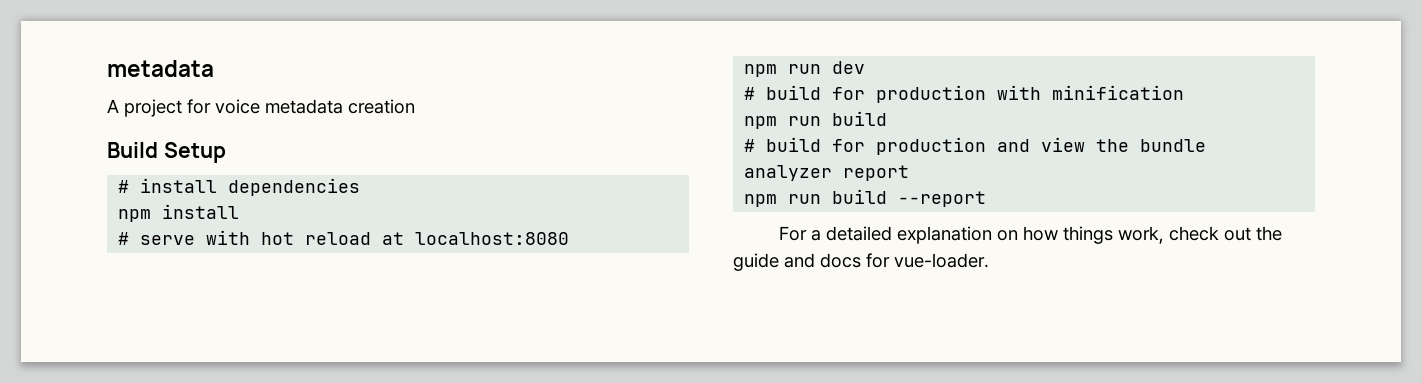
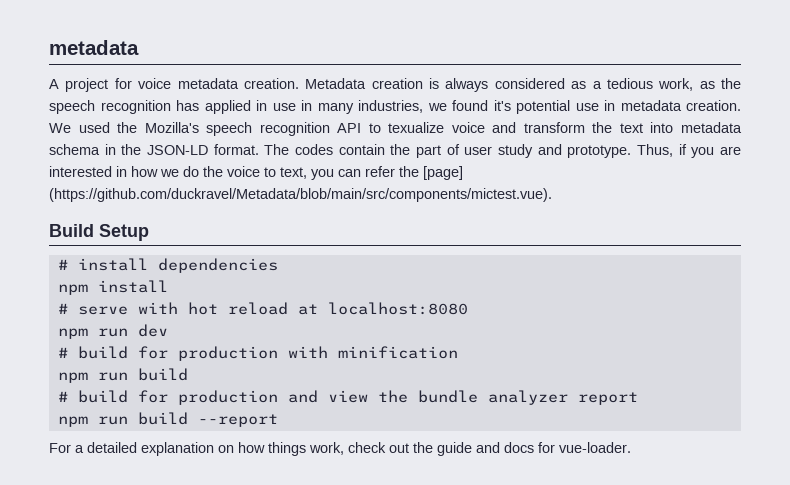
(343, 106) none -> [243,78,367,89] creation. Metadata
(415, 106) none -> [429,78,741,92] [49,100,741,114] [49,122,742,136] [49,144,741,158] [49,166,463,180] [49,188,552,202] is always considered as a tedious work, as the speech recognition has applied in use in many industries, we found it's potential use in metadata creation. We used the Mozilla's speech recognition API to texualize voice and transform the text into metadata schema in the JSON-LD format. The codes contain the part of user study and prototype. Thus, if you are interested in how we do the voice to text, you can refer the [page] (https://github.com/duckravel/Metadata/blob/main/src/components/mictest.vue).

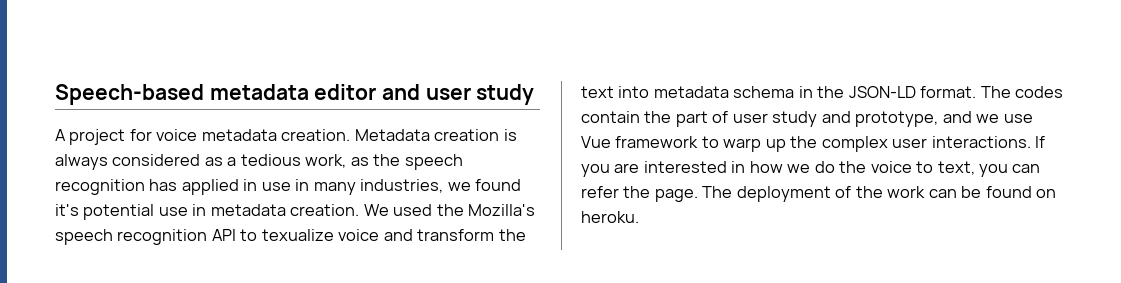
[49,40,139,55] metadata -> [55,84,535,105] Speech-based metadata editor and user study
[567,144,687,158] prototype. Thus, if -> [855,111,1033,127] [581,136,1046,152] prototype, and we use Vue framework to warp up the complex user interactions. If
[423,166,463,180] [49,188,552,202] [49,224,149,241] [57,258,278,273] [57,280,168,295] [57,302,468,315] [57,324,168,339] [57,346,458,361] [57,368,188,383] [57,390,638,405] [57,412,278,427] [49,442,631,456] [page] (https://github.com/duckravel/Metadata/blob/main/src/components/mictest.vue). // Build Setup // # install dependencies // npm install // # serve with hot reload at localhost:8080 // npm run dev // # build for production with minification // npm run build // # build for production and view the bundle analyzer report // npm run build --report // For a detailed explanation on how things work, check out the guide and docs for vue-loader. -> [654,186,1057,202] [581,211,639,223] page. The deployment of the work can be found on heroku.

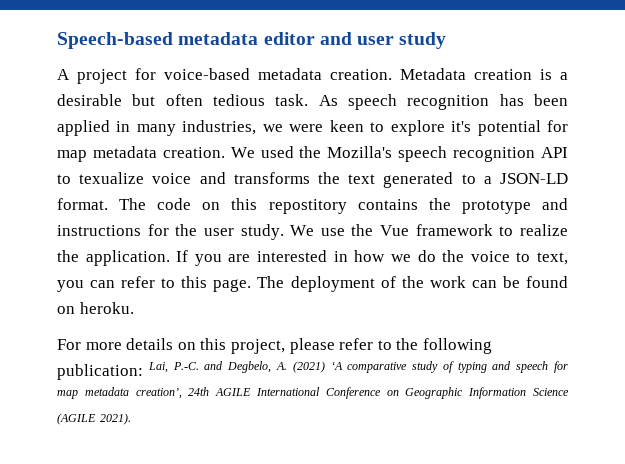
[156,129,198,141] voice -> [164,68,250,80] voice-based
[55,154,401,170] always considered as a tedious work, as the -> [560,72,568,80] [57,94,338,106] a desirable but often tedious task. As
(178, 185) none -> [534,94,568,106] been
[261,179,310,191] use in -> (131, 126) none
[475,179,522,191] [55,204,207,220] found it's potential use in -> [289,120,568,136] [57,150,87,162] were keen to explore it's potential for map
[417,229,495,241] transform -> [233,172,310,184] transforms
[618,86,1064,98] [581,111,1033,127] [581,136,1031,152] into metadata schema in the JSON-LD format. The codes contain the part of user study and prototype, and we use Vue framework to warp up the complex user interactions. -> [383,172,568,188] [57,198,568,214] [57,224,568,240] [57,250,170,266] generated to a JSON-LD format. The code on this repostitory contains the prototype and instructions for the user study. We use the Vue framework to realize the application.
[623,186,651,198] the -> [161,276,208,288] to this
(639, 217) none -> [57,338,492,354] [57,361,568,380] [57,387,569,399] [57,413,131,425] // For more details on this project, please refer to the following publication: Lai, P.-C. and Degbelo, A. (2021) ‘A comparative study of typing and speech for map metadata creation’, 24th AGILE International Conference on Geographic Information Science (AGILE 2021).

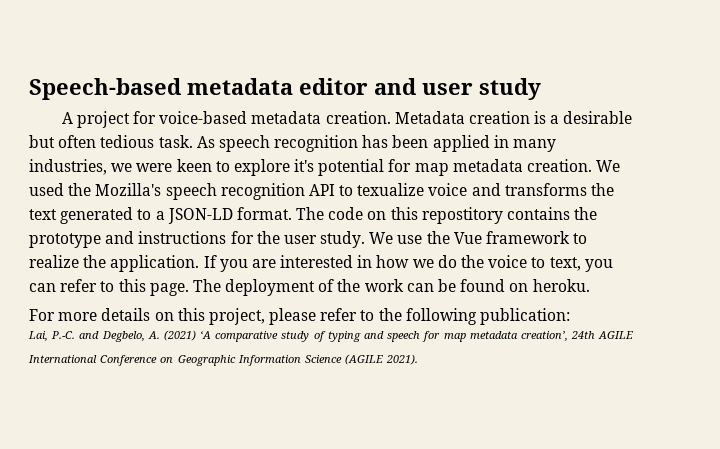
(143, 372) none -> (571, 316) //

